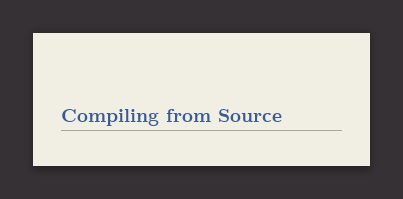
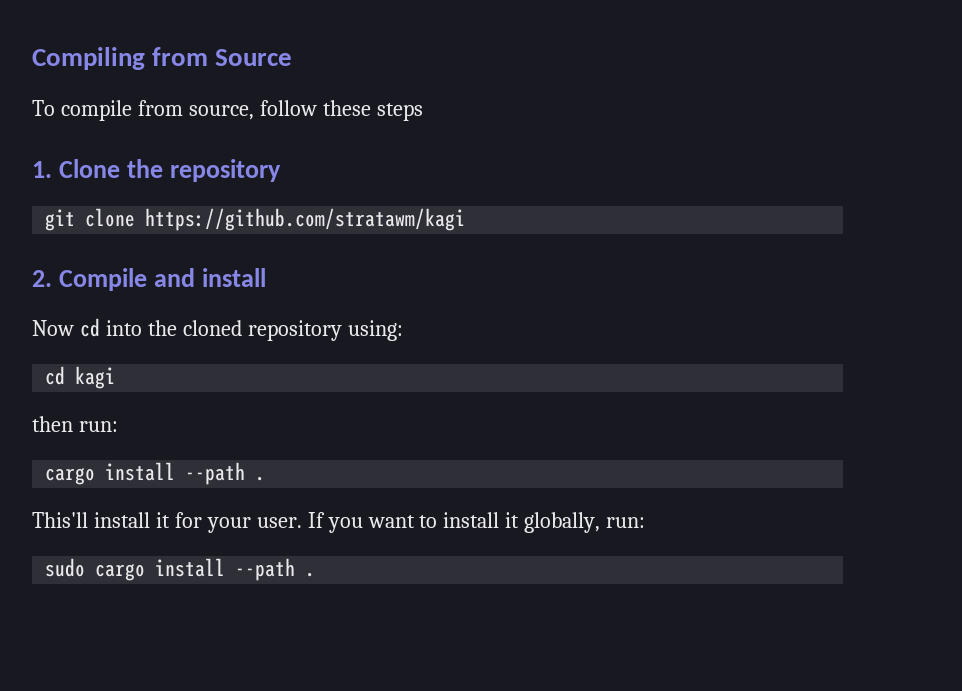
(282, 115) none -> [32,100,423,121] [32,159,281,182] [45,208,466,231] [32,268,266,291] [32,318,403,341] [45,366,116,389] [32,416,118,432] [45,462,266,485] [32,512,646,533] [45,558,316,581] // To compile from source, follow these steps // 1. Clone the repository // git clone https://github.com/stratawm/kagi // 2. Compile and install // Now cd into the cloned repository using: // cd kagi // then run: // cargo install --path . // This'll install it for your user. If you want to install it globally, run: // sudo cargo install --path .

